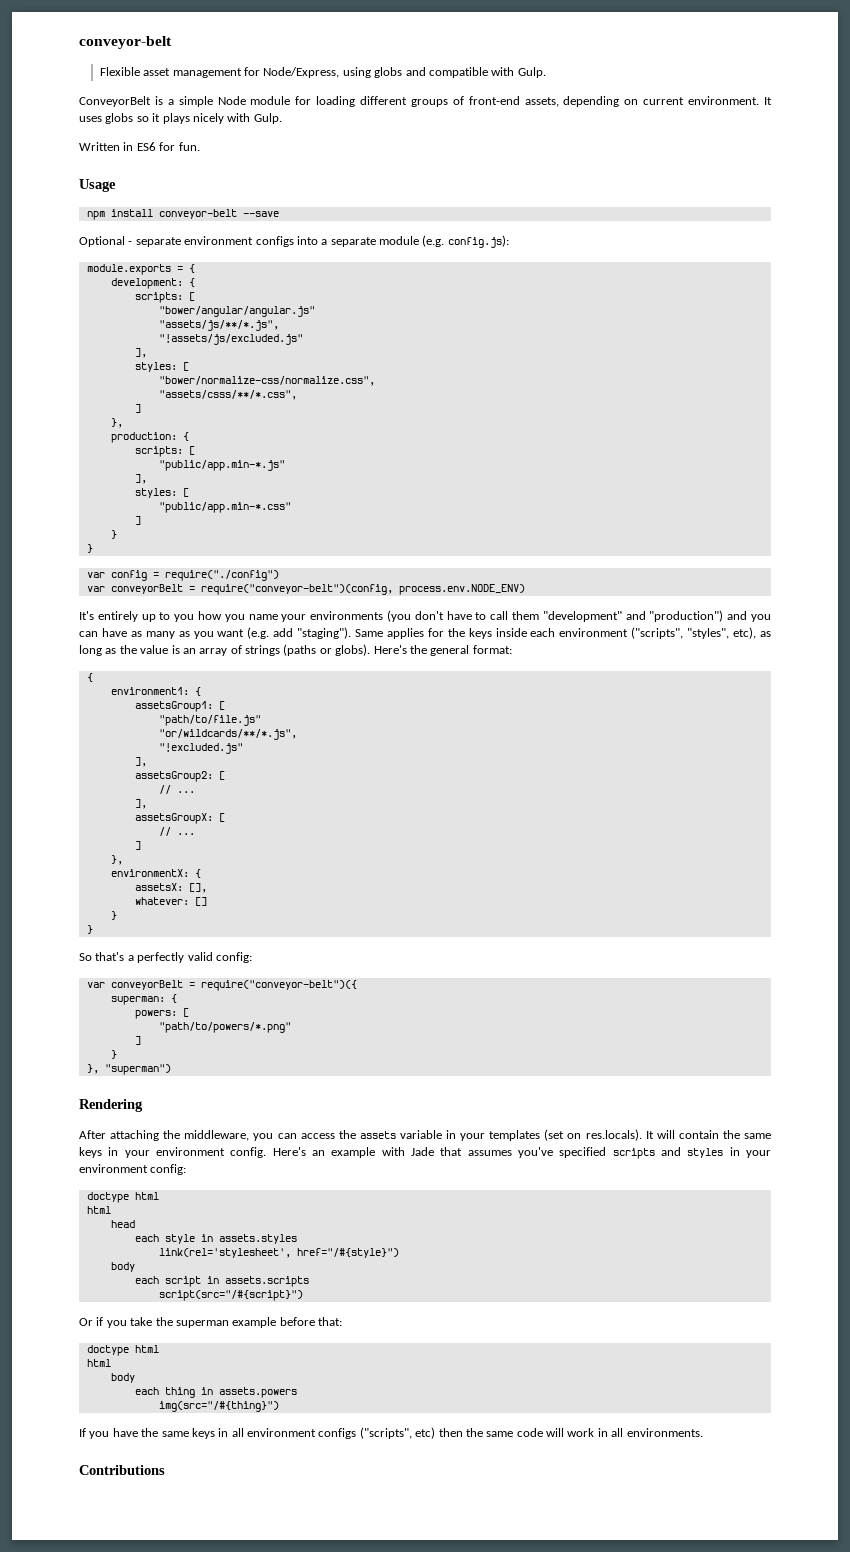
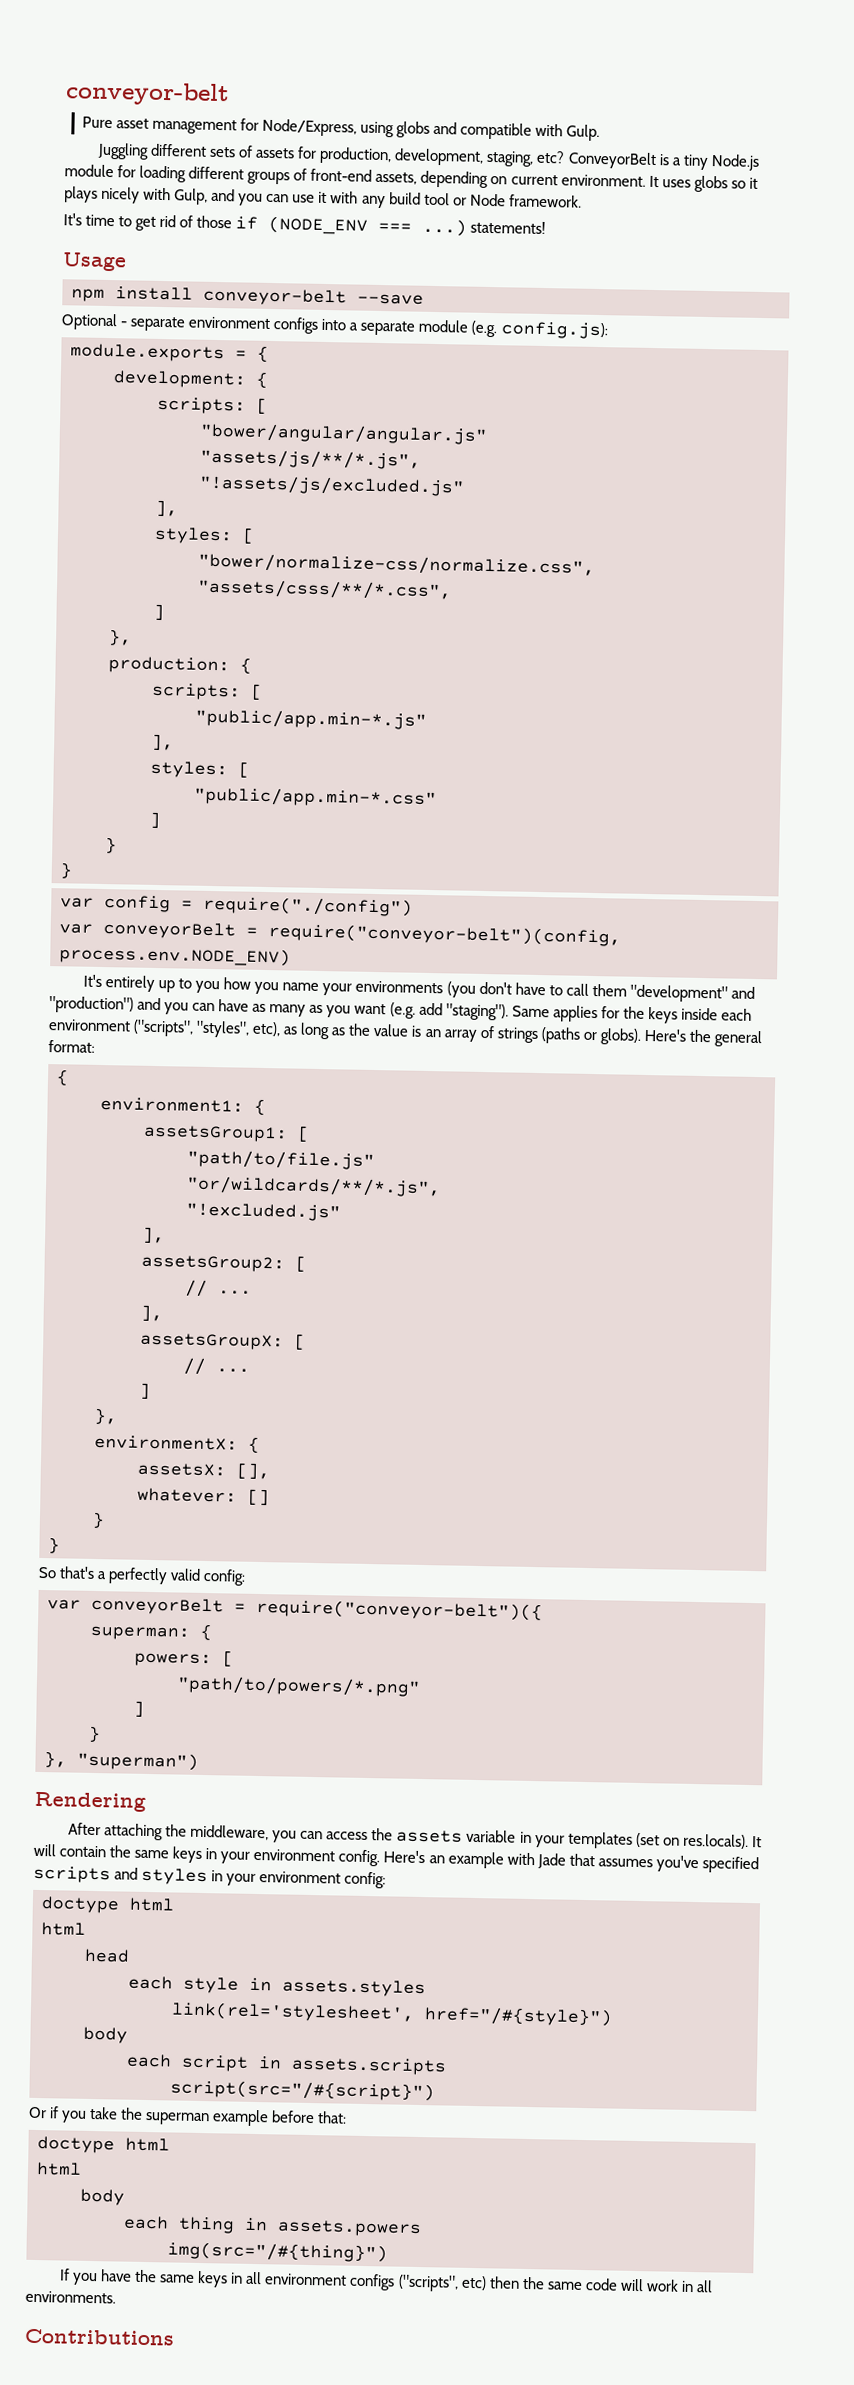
[99,67,140,76] Flexible -> [81,116,113,129] Pure
(546, 72) none -> [97,142,566,167] Juggling different sets of assets for production, development, staging, etc?
[178,96,246,107] simple Node -> [682,154,760,171] tiny Node.js
[253,113,282,124] [79,142,200,151] Gulp. // Written in ES6 for fun. -> [174,188,582,209] [63,213,547,237] Gulp, and you can use it with any build tool or Node framework. // It's time to get rid of those if (NODE_ENV === ...) statements!

